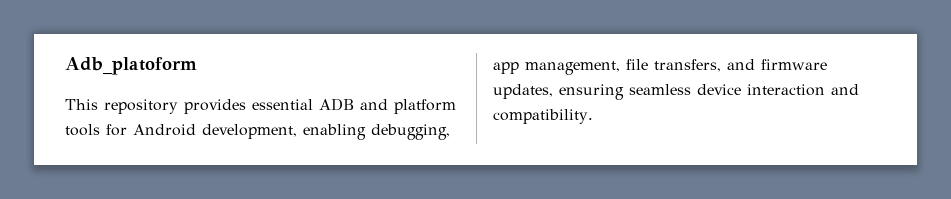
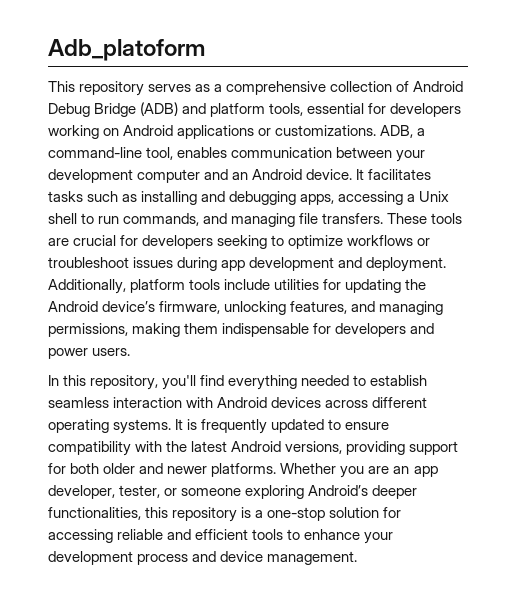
[184,98,456,114] [65,124,450,140] [493,59,827,75] [493,84,859,100] [493,109,593,124] provides essential ADB and platform tools for Android development, enabling debugging, app management, file transfers, and firmware updates, ensuring seamless device interaction and compatibility. -> [148,81,464,95] [48,102,462,117] [48,125,426,139] [48,147,426,162] [48,169,432,183] [48,191,450,205] [48,213,463,227] [48,235,431,249] [48,257,447,272] [48,279,427,294] [48,301,444,315] [48,323,435,337] [48,348,131,359] [48,375,428,390] [48,397,428,408] [48,419,390,434] [48,441,459,456] [48,463,438,478] [48,485,418,499] [48,507,402,522] [48,529,394,544] [48,551,358,565] serves as a comprehensive collection of Android Debug Bridge (ADB) and platform tools, essential for developers working on Android applications or customizations. ADB, a command-line tool, enables communication between your development computer and an Android device. It facilitates tasks such as installing and debugging apps, accessing a Unix shell to run commands, and managing file transfers. These tools are crucial for developers seeking to optimize workflows or troubleshoot issues during app development and deployment. Additionally, platform tools include utilities for updating the Android device’s firmware, unlocking features, and managing permissions, making them indispensable for developers and power users. // In this repository, you'll find everything needed to establish seamless interaction with Android devices across different operating systems. It is frequently updated to ensure compatibility with the latest Android versions, providing support for both older and newer platforms. Whether you are an app developer, tester, or someone exploring Android’s deeper functionalities, this repository is a one-stop solution for accessing reliable and efficient tools to enhance your development process and device management.

